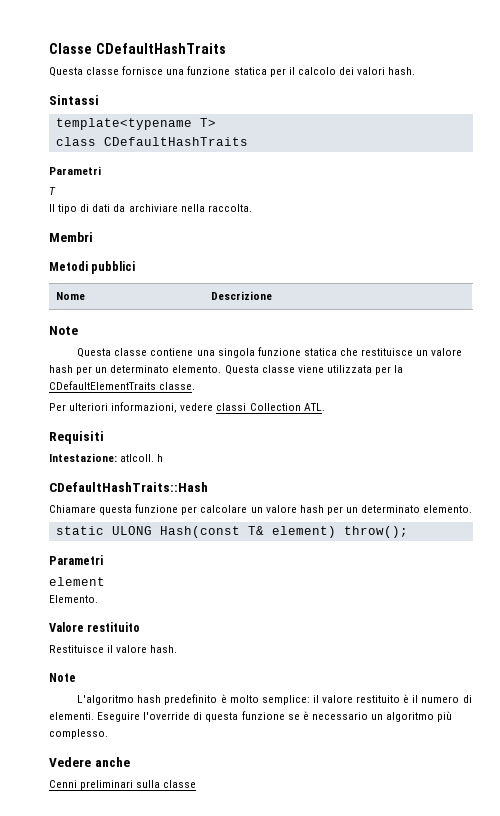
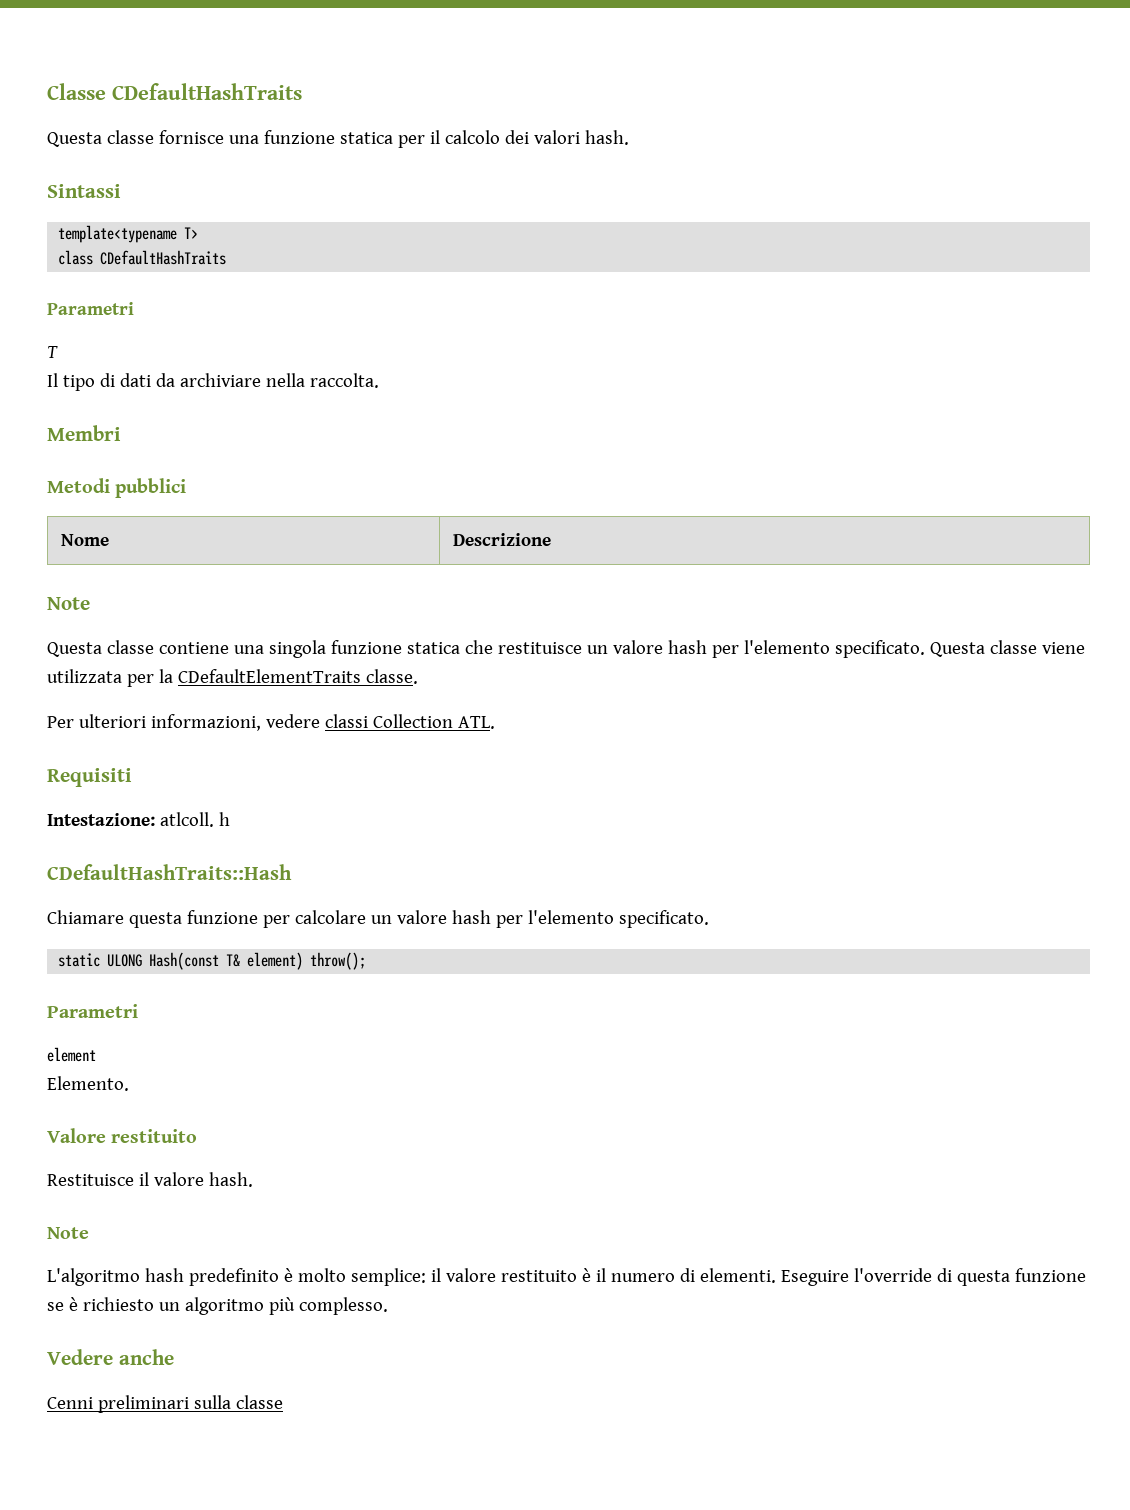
[95,365,222,373] un determinato elemento. -> [743,640,925,658] l'elemento specificato.
[345,505,473,513] un determinato elemento. -> [527,910,709,928] l'elemento specificato.
[311,712,368,720] necessario -> [82,1297,154,1311] richiesto

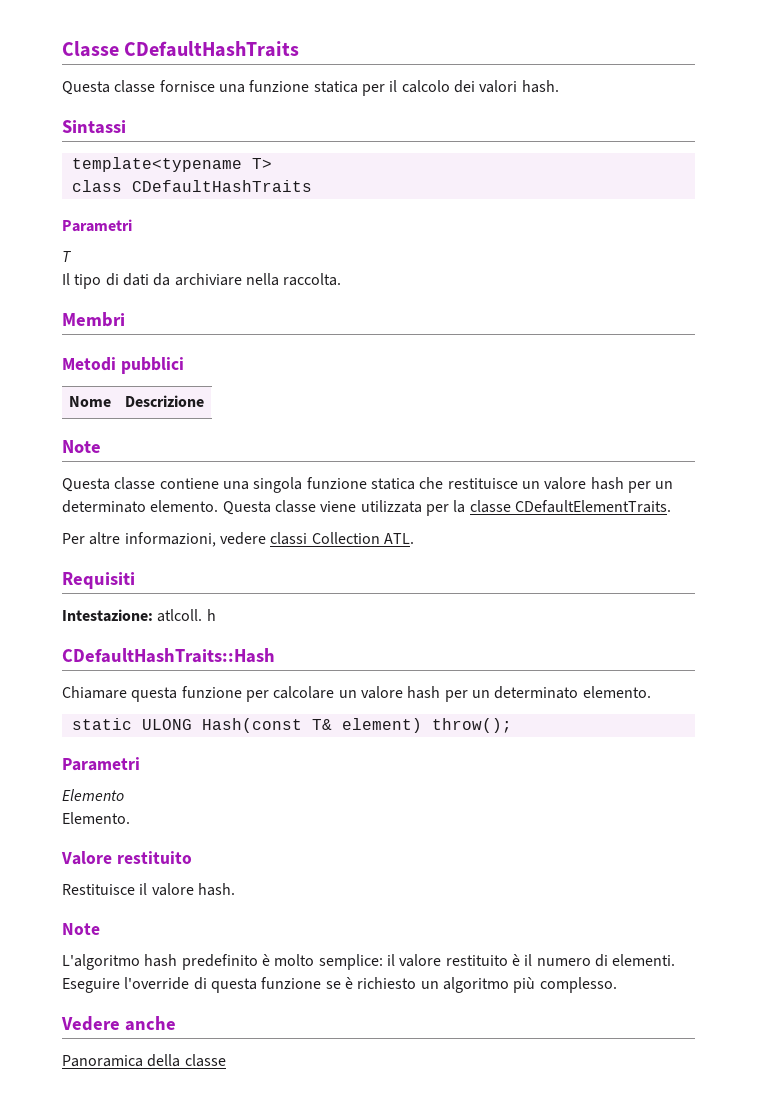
[743,640,925,658] l'elemento specificato. -> [655,481,674,489] [62,500,219,513] un determinato elemento.
[177,669,418,684] CDefaultElementTraits classe. -> [469,500,671,513] classe CDefaultElementTraits.
[78,714,146,728] ulteriori -> [89,532,121,545] altre
[527,910,709,928] l'elemento specificato. -> [471,686,651,699] un determinato elemento.
[47,1047,96,1062] element -> [62,789,124,801] Elemento
[47,1395,231,1413] Cenni preliminari sulla -> [62,1054,181,1067] Panoramica della

